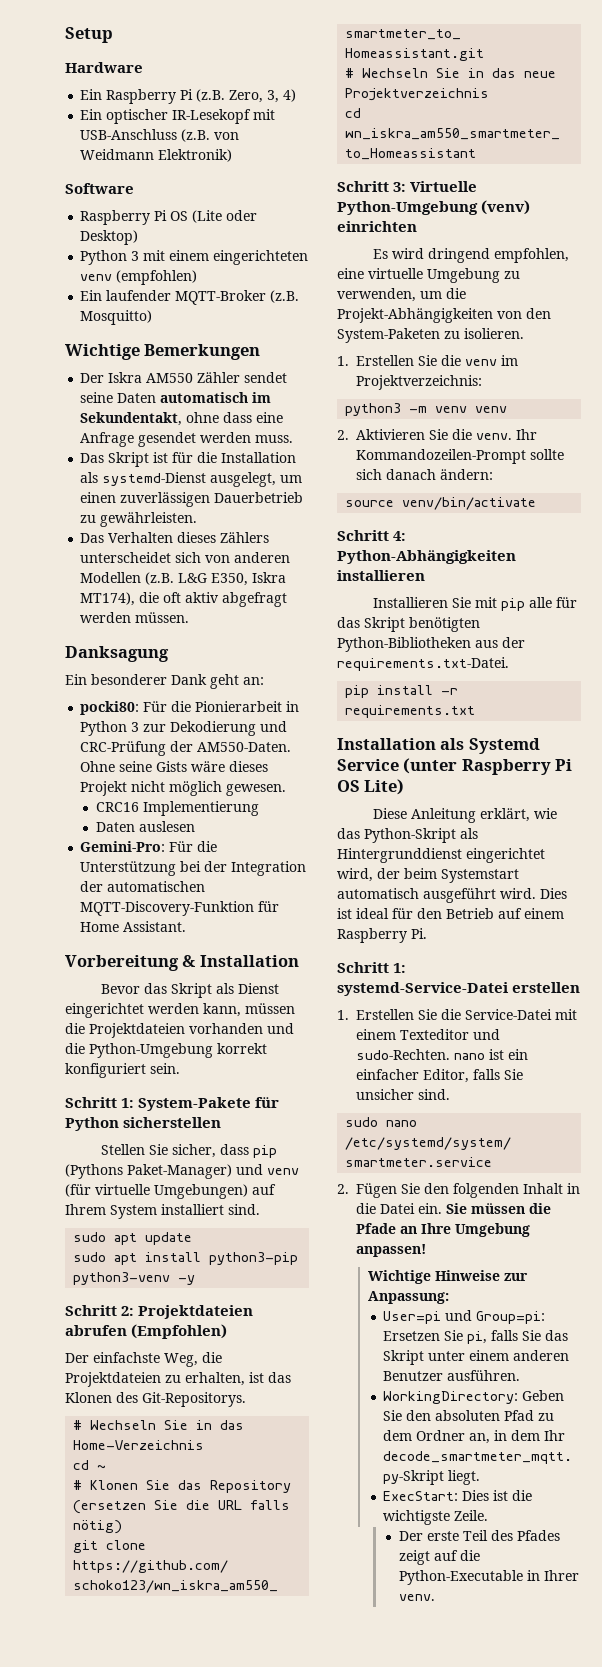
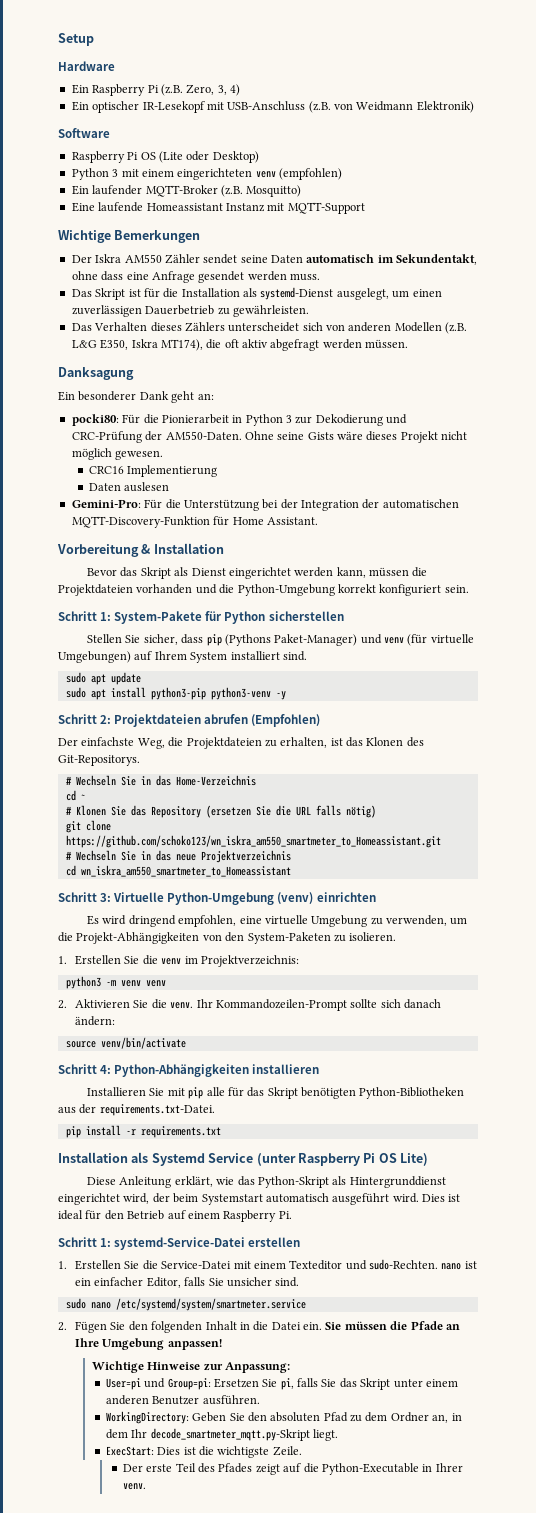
(153, 317) none -> [71,202,365,214] // Eine laufende Homeassistant Instanz mit MQTT-Support

